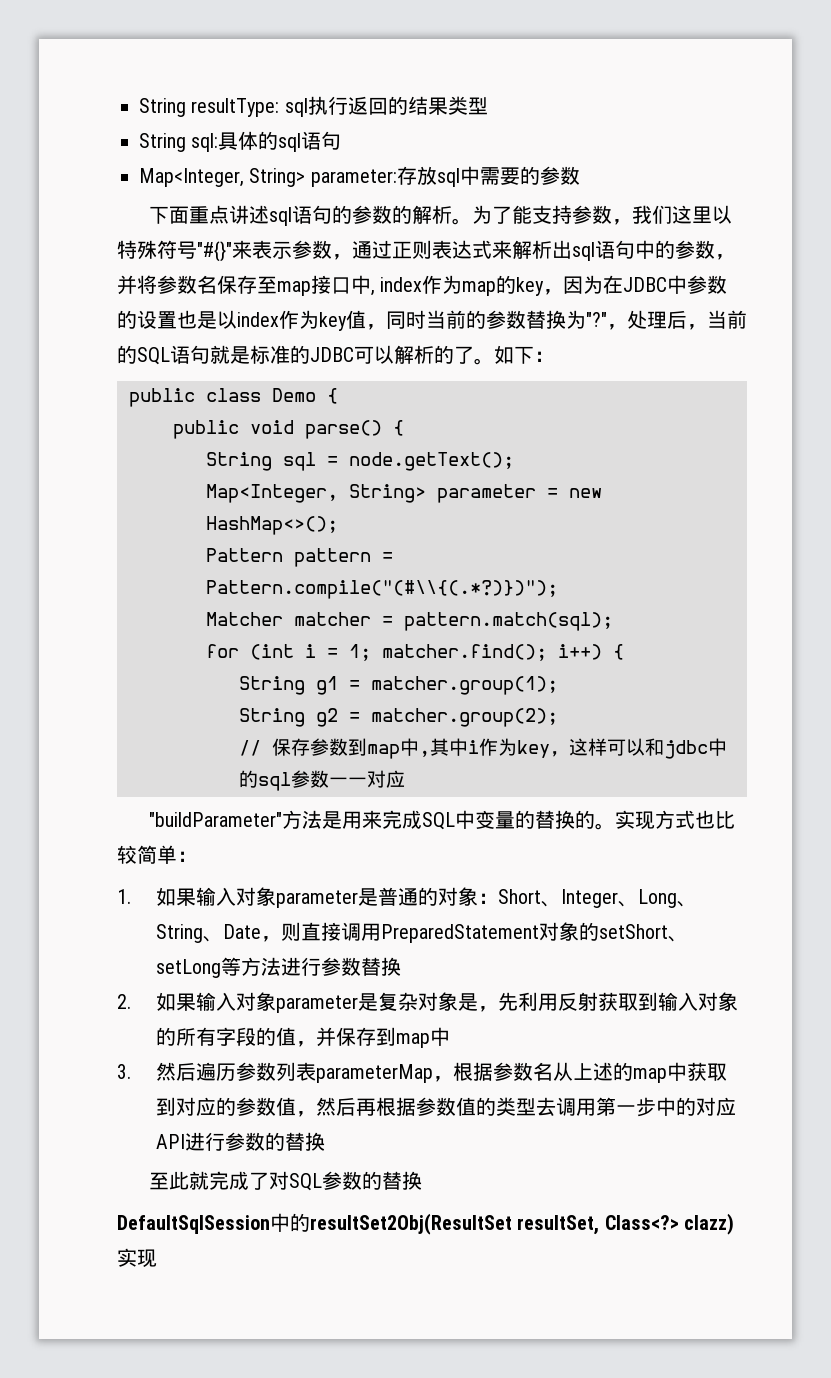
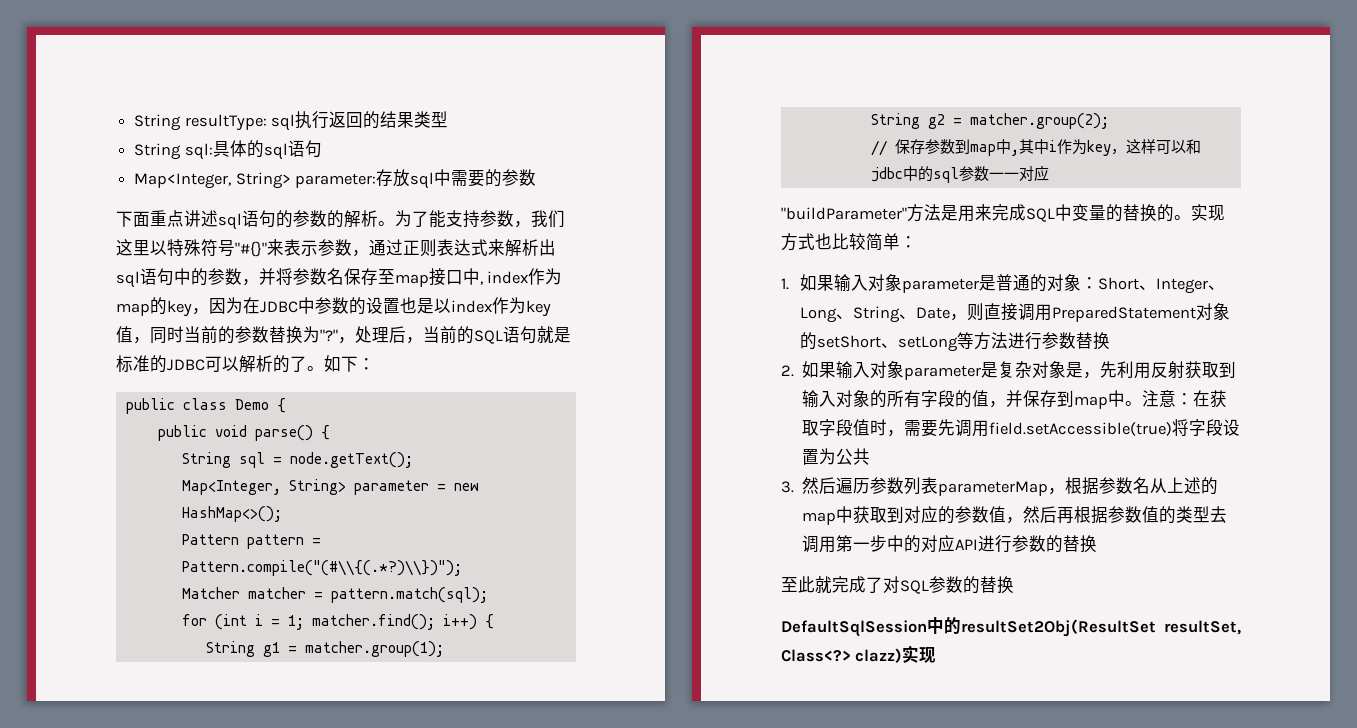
[206,580,558,599] Pattern.compile("(#\\{(.*?)})"); -> [181,560,462,576] Pattern.compile("(#\\{(.*?)\\})");
(451, 1036) none -> [1125,390,1228,408] [802,419,1241,437] [802,448,871,465] 。注意：在获取字段值时，需要先调用field.setAccessible(true)将字段设置为公共

